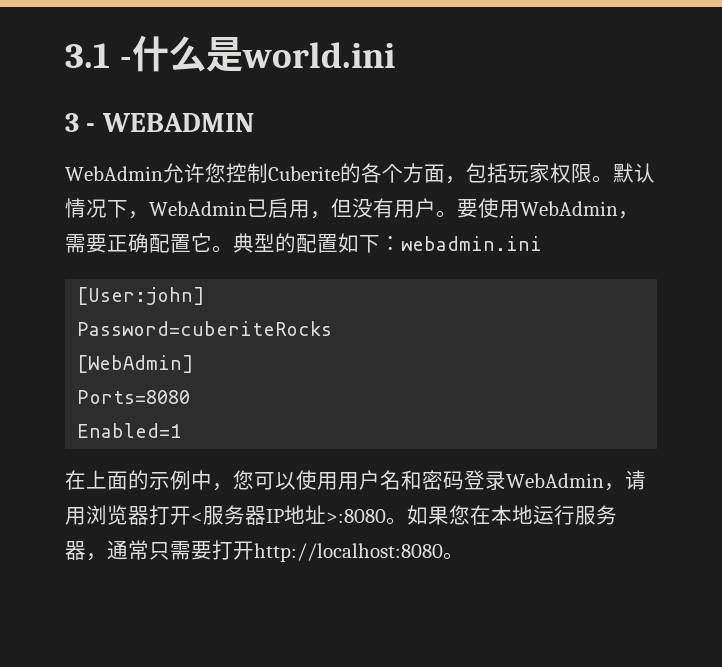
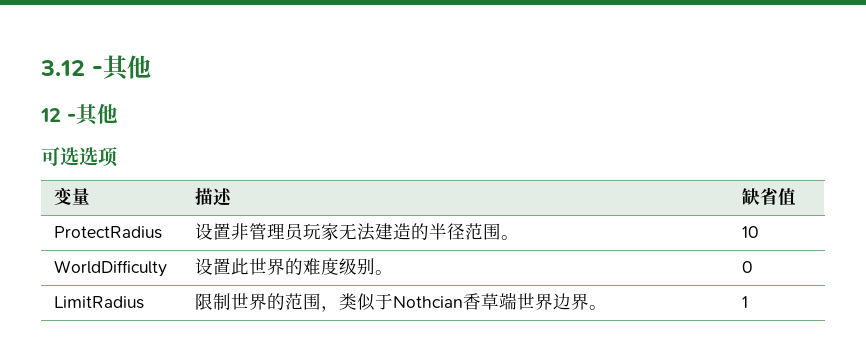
[65,35,395,72] [65,113,254,132] [65,163,655,184] [65,198,639,219] [65,233,542,253] [77,287,206,305] [77,321,333,336] [77,355,195,373] [77,390,191,404] [77,423,182,438] [65,470,646,491] [65,505,617,525] [65,540,464,562] 3.1 -什么是world.ini // 3 - WEBADMIN // WebAdmin允许您控制Cuberite的各个方面，包括玩家权限。默认情况下，WebAdmin已启用，但没有用户。要使用WebAdmin，需要正确配置它。典型的配置如下：webadmin.ini // [User:john] // Password=cuberiteRocks // [WebAdmin] // Ports=8080 // Enabled=1 // 在上面的示例中，您可以使用用户名和密码登录WebAdmin，请用浏览器打开<服务器IP地址>:8080。如果您在本地运行服务器，通常只需要打开http://localhost:8080。 -> [40,55,151,81] [40,103,118,126] [41,147,118,167] [54,187,91,205] [195,187,233,206] [742,187,797,206] [54,226,163,239] [195,223,520,241] [742,226,760,238] [54,260,168,277] [195,258,394,275] [742,261,754,273] [54,296,145,309] [195,292,608,312] [742,296,749,308] 3.12 -其他 // 12 -其他 // 可选选项 // 变量 | 描述 | 缺省值 // ProtectRadius | 设置非管理员玩家无法建造的半径范围。 | 10 // WorldDifficulty | 设置此世界的难度级别。 | 0 // LimitRadius | 限制世界的范围，类似于Nothcian香草端世界边界。 | 1

